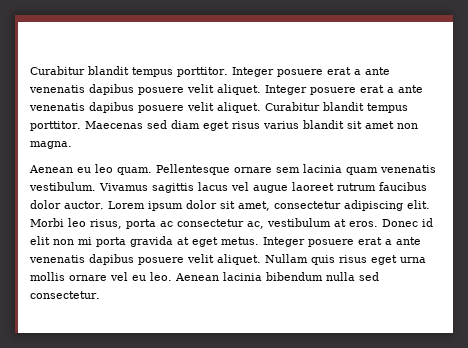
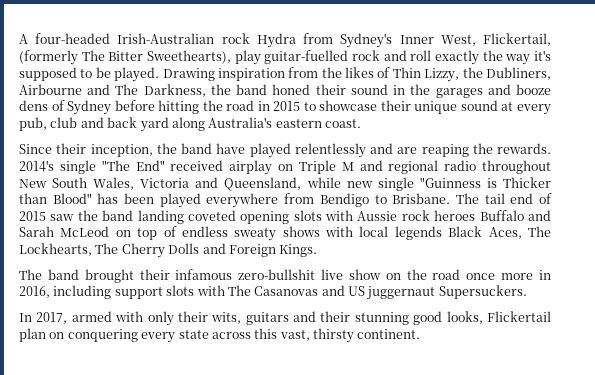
[30,66,390,77] [29,84,423,95] [29,102,408,113] [30,120,418,131] [30,141,72,149] [29,164,436,175] [29,182,427,193] [30,200,430,211] [30,218,433,229] [30,236,421,247] [29,254,426,265] [30,272,379,281] [30,291,100,299] Curabitur blandit tempus porttitor. Integer posuere erat a ante venenatis dapibus posuere velit aliquet. Integer posuere erat a ante venenatis dapibus posuere velit aliquet. Curabitur blandit tempus porttitor. Maecenas sed diam eget risus varius blandit sit amet non magna. // Aenean eu leo quam. Pellentesque ornare sem lacinia quam venenatis vestibulum. Vivamus sagittis lacus vel augue laoreet rutrum faucibus dolor auctor. Lorem ipsum dolor sit amet, consectetur adipiscing elit. Morbi leo risus, porta ac consectetur ac, vestibulum at eros. Donec id elit non mi porta gravida at eget metus. Integer posuere erat a ante venenatis dapibus posuere velit aliquet. Nullam quis risus eget urna mollis ornare vel eu leo. Aenean lacinia bibendum nulla sed consectetur. -> [19,33,551,48] [19,50,552,65] [19,67,551,82] [19,84,551,98] [19,100,552,115] [19,117,361,132] [19,143,551,158] [19,160,551,175] [19,177,551,191] [19,193,552,208] [19,210,551,224] [19,226,551,241] [19,243,318,258] [19,269,552,283] [19,285,527,300] [19,311,551,326] [19,328,421,343] A four-headed Irish-Australian rock Hydra from Sydney's Inner West, Flickertail, (formerly The Bitter Sweethearts), play guitar-fuelled rock and roll exactly the way it's supposed to be played. Drawing inspiration from the likes of Thin Lizzy, the Dubliners, Airbourne and The Darkness, the band honed their sound in the garages and booze dens of Sydney before hitting the road in 2015 to showcase their unique sound at every pub, club and back yard along Australia's eastern coast. // Since their inception, the band have played relentlessly and are reaping the rewards. 2014's single "The End" received airplay on Triple M and regional radio throughout New South Wales, Victoria and Queensland, while new single "Guinness is Thicker than Blood" has been played everywhere from Bendigo to Brisbane. The tail end of 2015 saw the band landing coveted opening slots with Aussie rock heroes Buffalo and Sarah McLeod on top of endless sweaty shows with local legends Black Aces, The Lockhearts, The Cherry Dolls and Foreign Kings. // The band brought their infamous zero-bullshit live show on the road once more in 2016, including support slots with The Casanovas and US juggernaut Supersuckers. // In 2017, armed with only their wits, guitars and their stunning good looks, Flickertail plan on conquering every state across this vast, thirsty continent.

